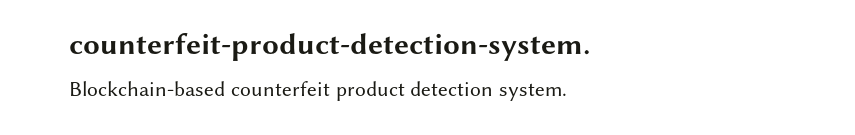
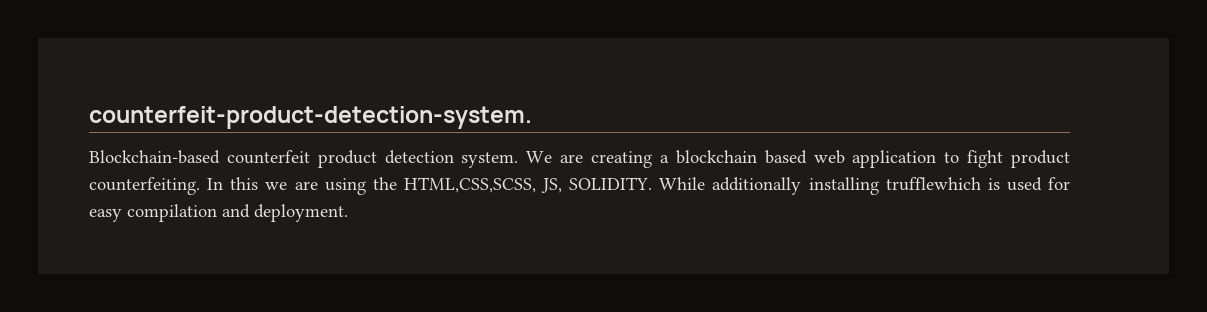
(568, 92) none -> [526,150,1070,168] [89,177,1070,195] [89,204,348,222] We are creating a blockchain based web application to fight product counterfeiting. In this we are using the HTML,CSS,SCSS, JS, SOLIDITY. While additionally installing trufflewhich is used for easy compilation and deployment.

